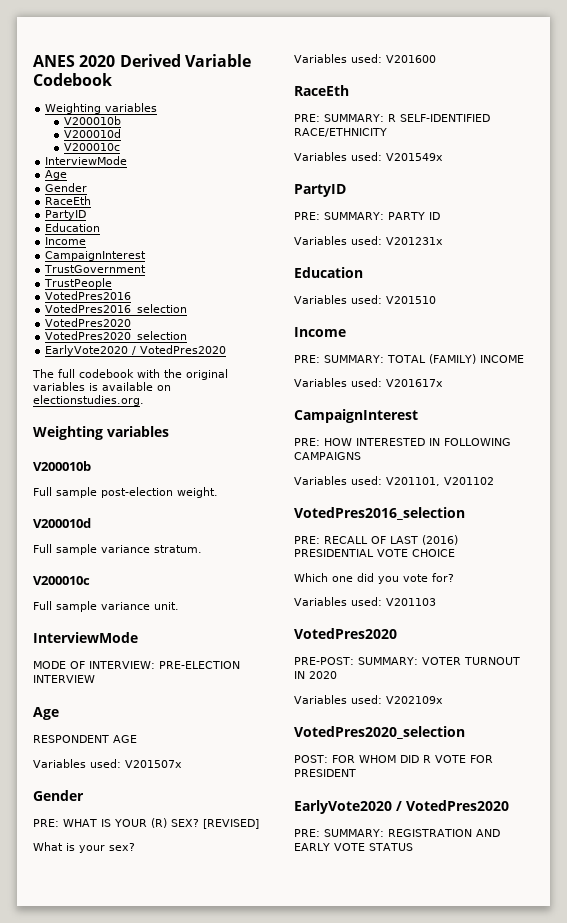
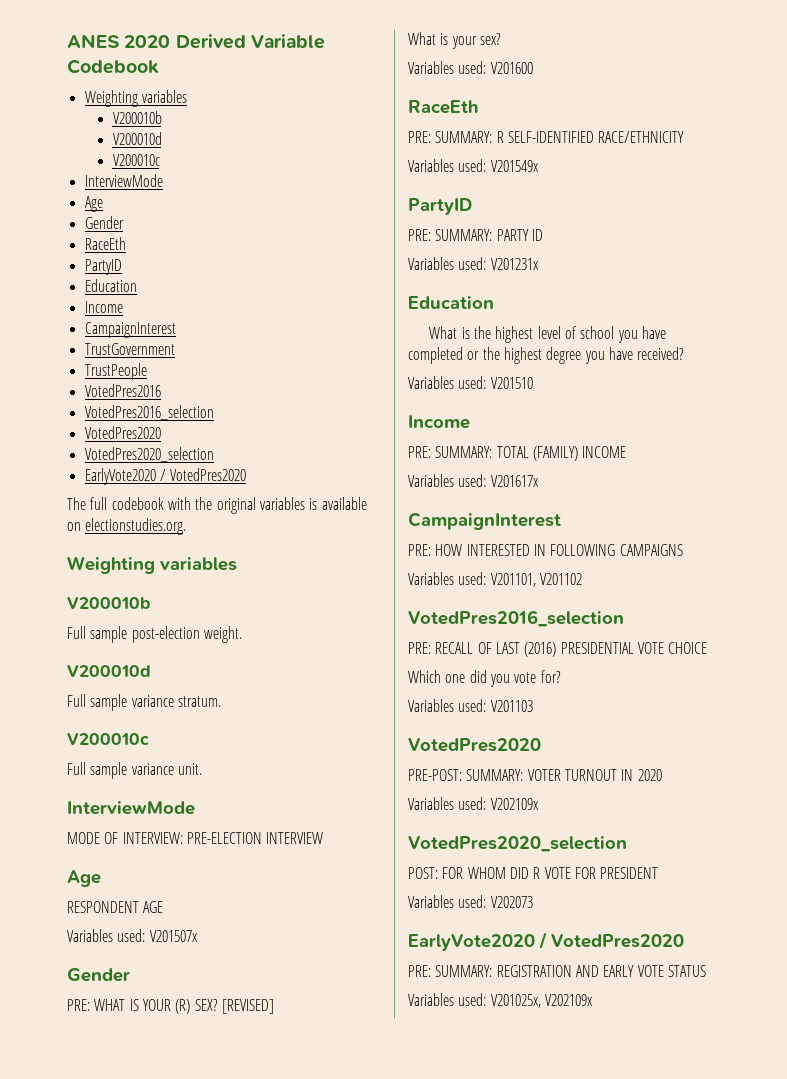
(363, 272) none -> [429,326,666,343] [408,347,685,364] // What is the highest level of school you have completed or the highest degree you have received?
(356, 773) none -> [408,895,533,908] // Variables used: V202073
(413, 847) none -> [408,993,593,1008] // Variables used: V201025x, V202109x

